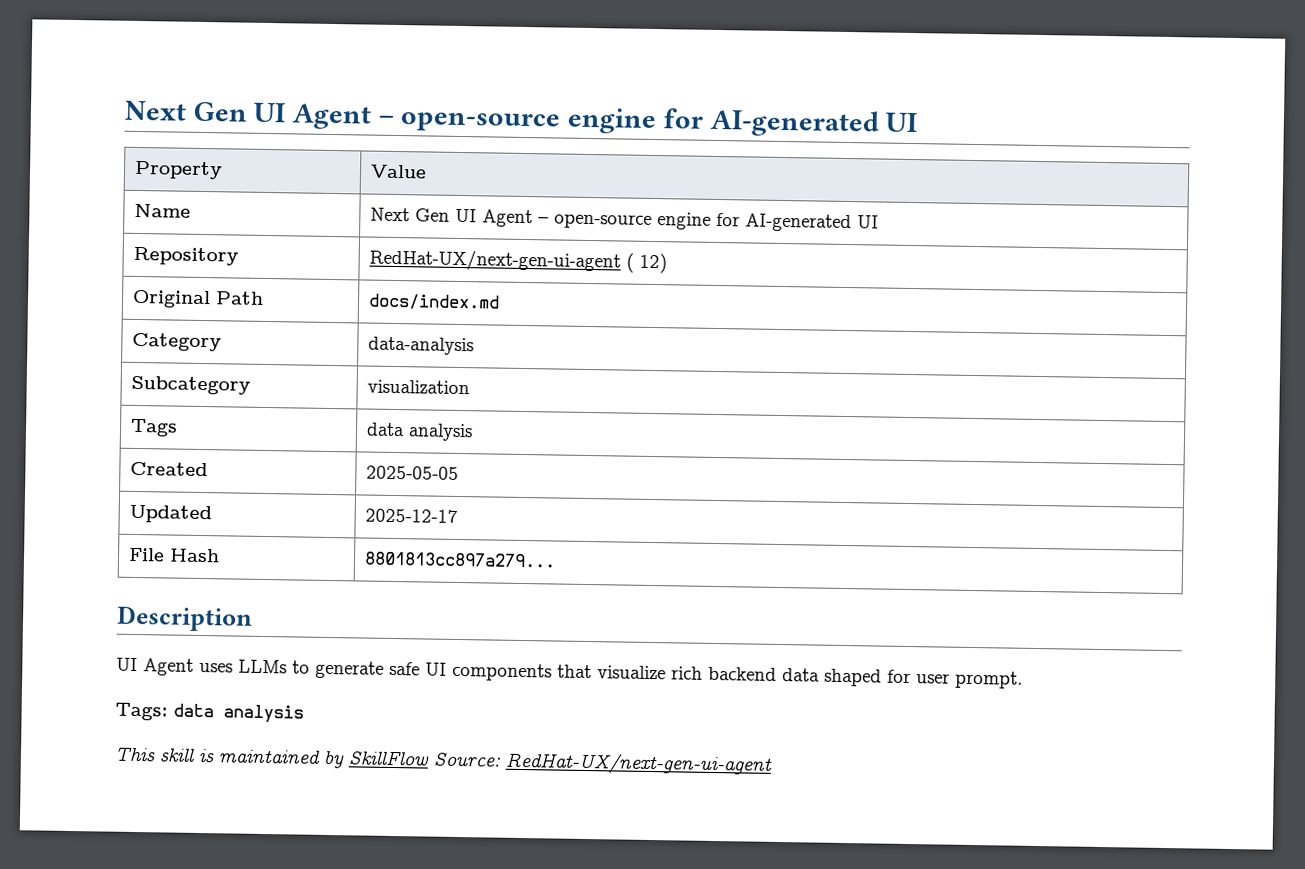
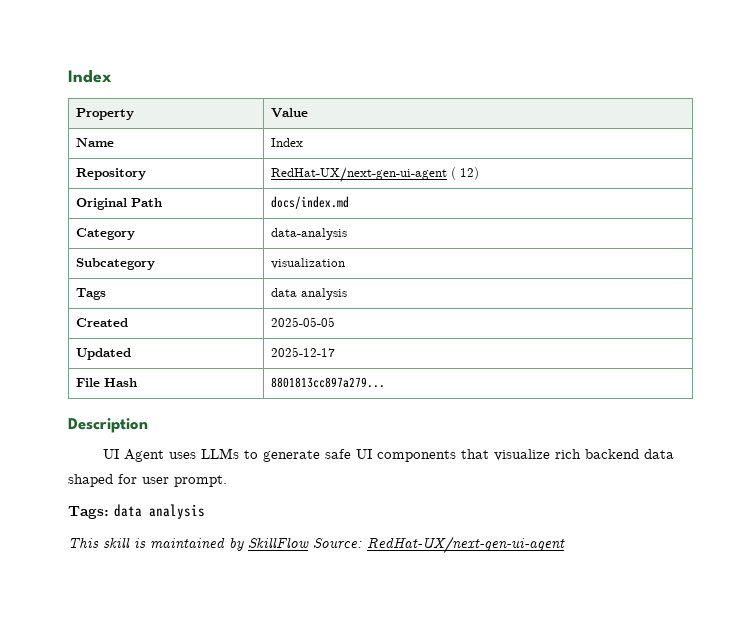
[124,100,919,138] [133,160,223,180] [369,164,427,179] [133,203,191,218] [369,207,879,233] Next Gen UI Agent – open-source engine for AI-generated UI // Property | Value // Name | Next Gen UI Agent – open-source engine for AI-generated UI -> [68,69,112,83] [75,108,134,120] [270,108,308,118] [75,138,114,147] [270,138,303,147] Index // Property | Value // Name | Index

